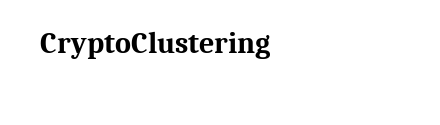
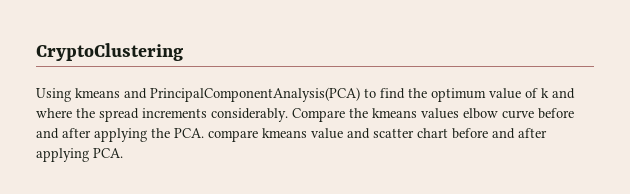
(270, 45) none -> [36,87,575,102] [36,108,574,122] [36,128,547,142] [36,148,123,162] // Using kmeans and PrincipalComponentAnalysis(PCA) to find the optimum value of k and where the spread increments considerably. Compare the kmeans values elbow curve before and after applying the PCA. compare kmeans value and scatter chart before and after applying PCA.

